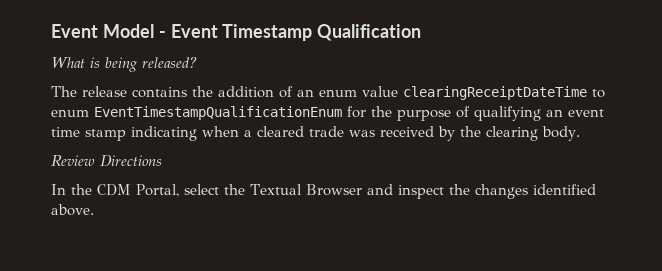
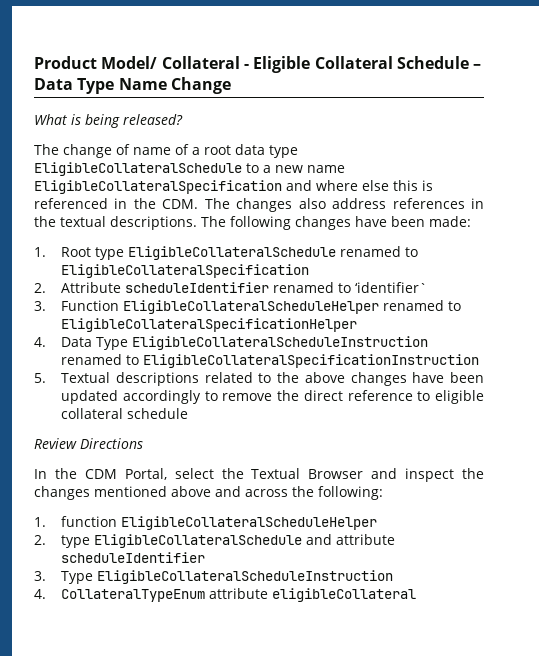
[51,24,422,41] Event Model - Event Timestamp Qualification -> [34,56,482,73] [34,77,231,94] Product Model/ Collateral - Eligible Collateral Schedule – Data Type Name Change
[82,86,605,100] [51,106,604,121] [51,126,580,141] release contains the addition of an enum value clearingReceiptDateTime to enum EventTimestampQualificationEnum for the purpose of qualifying an event time stamp indicating when a cleared trade was received by the clearing body. -> [63,144,298,158] [34,162,345,176] [34,180,433,194] [34,198,485,212] [34,216,471,230] [34,246,419,260] [61,264,310,278] [34,282,428,293] [34,300,462,314] [61,318,358,332] [34,336,429,350] [61,354,480,368] [34,372,484,386] [61,390,484,404] [61,408,189,419] change of name of a root data type EligibleCollateralSchedule to a new name EligibleCollateralSpecification and where else this is referenced in the CDM. The changes also address references in the textual descriptions. The following changes have been made: // 1. Root type EligibleCollateralSchedule renamed to EligibleCollateralSpecification // 2. Attribute scheduleIdentifier renamed to ‘identifier` // 3. Function EligibleCollateralScheduleHelper renamed to EligibleCollateralSpecificationHelper // 4. Data Type EligibleCollateralScheduleInstruction renamed to EligibleCollateralSpecificationInstruction // 5. Textual descriptions related to the above changes have been updated accordingly to remove the direct reference to eligible collateral schedule
[532,184,596,195] [51,204,94,216] identified above. -> [94,486,383,500] [34,516,378,530] [34,534,396,548] [61,552,206,563] [34,570,394,584] [34,588,417,602] mentioned above and across the following: // 1. function EligibleCollateralScheduleHelper // 2. type EligibleCollateralSchedule and attribute scheduleIdentifier // 3. Type EligibleCollateralScheduleInstruction // 4. CollateralTypeEnum attribute eligibleCollateral

